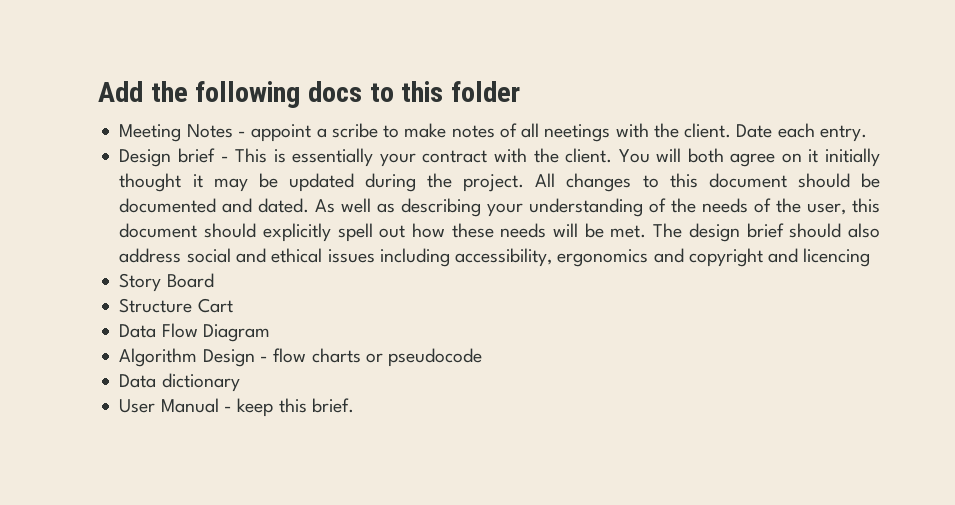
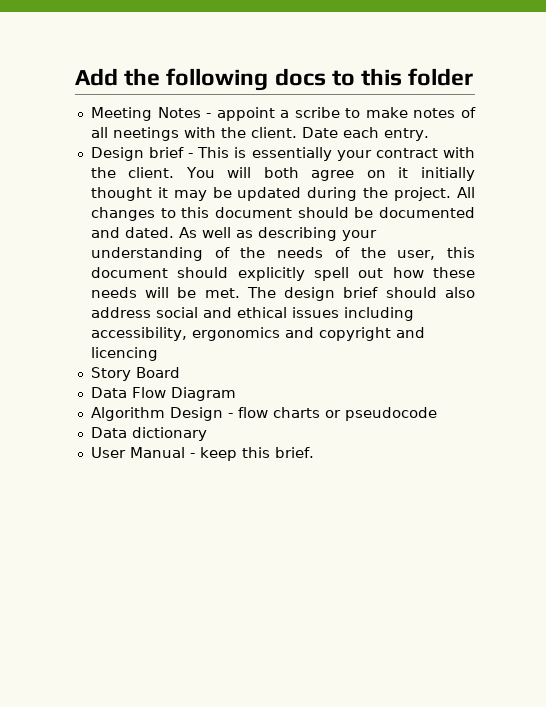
[119,298,233,313] // Structure Cart -> (180, 372) none

